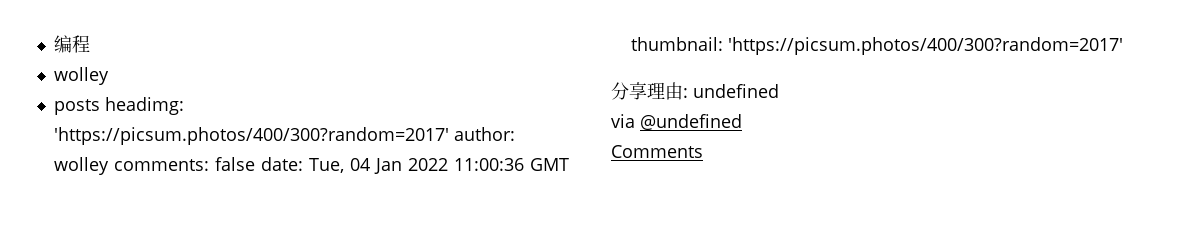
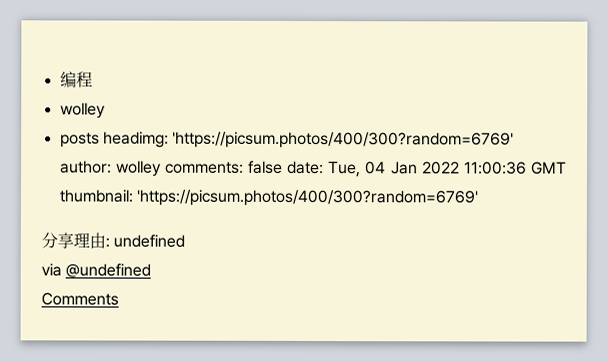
[53,127,449,145] 'https://picsum.photos/400/300?random=2017' -> [172,131,515,149] 'https://picsum.photos/400/300?random=6769'
[727,37,1123,55] 'https://picsum.photos/400/300?random=2017' -> [135,189,478,207] 'https://picsum.photos/400/300?random=6769'

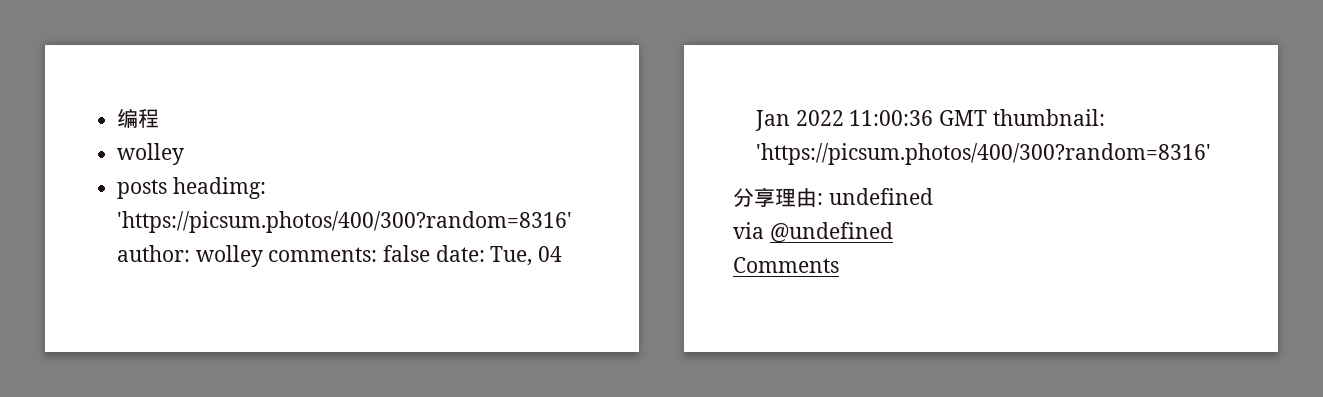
[172,131,515,149] 'https://picsum.photos/400/300?random=6769' -> [117,211,573,233] 'https://picsum.photos/400/300?random=8316'
[135,189,478,207] 'https://picsum.photos/400/300?random=6769' -> [756,143,1212,165] 'https://picsum.photos/400/300?random=8316'

